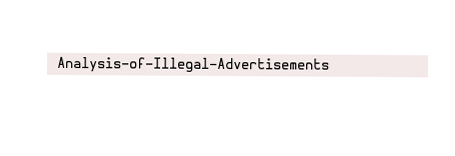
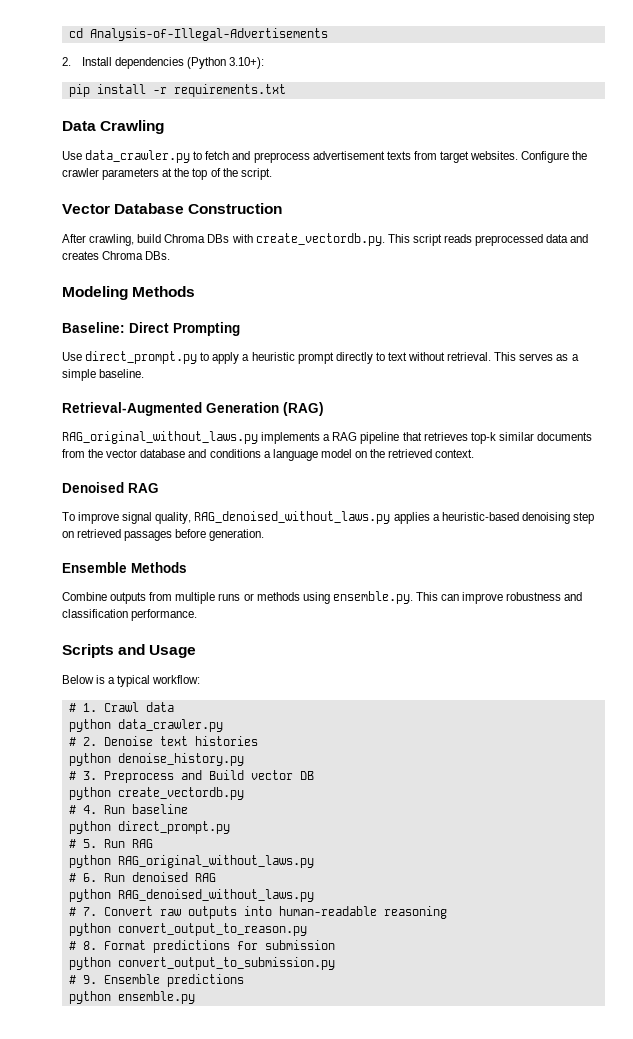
(56, 65) none -> [68,28,83,38] cd
(330, 65) none -> [62,57,265,69] [68,84,286,97] [62,120,165,134] [62,150,588,163] [62,168,272,180] [62,203,283,214] [62,233,589,246] [62,251,171,260] [62,286,196,300] [62,322,240,336] [62,351,579,364] [62,369,145,381] [62,402,324,416] [62,431,592,444] [62,449,475,461] [62,482,159,493] [62,511,594,524] [62,529,265,541] [62,562,187,573] [62,591,583,604] [62,609,198,621] [62,644,197,658] [62,675,201,687] [68,702,174,712] [68,719,223,732] [68,736,258,746] [68,753,244,766] [68,770,314,783] [68,787,244,800] [68,804,188,814] [68,821,230,834] [68,839,153,848] [68,855,314,868] [68,872,216,882] [68,889,314,902] [68,906,447,919] [68,923,307,936] [68,940,335,953] [68,957,335,970] [68,974,244,987] [68,991,195,1004] // 2. Install dependencies (Python 3.10+): // pip install -r requirements.txt // Data Crawling // Use data_crawler.py to fetch and preprocess advertisement texts from target websites. Configure the crawler parameters at the top of the script. // Vector Database Construction // After crawling, build Chroma DBs with create_vectordb.py. This script reads preprocessed data and creates Chroma DBs. // Modeling Methods // Baseline: Direct Prompting // Use direct_prompt.py to apply a heuristic prompt directly to text without retrieval. This serves as a simple baseline. // Retrieval-Augmented Generation (RAG) // RAG_original_without_laws.py implements a RAG pipeline that retrieves top-k similar documents from the vector database and conditions a language model on the retrieved context. // Denoised RAG // To improve signal quality, RAG_denoised_without_laws.py applies a heuristic-based denoising step on retrieved passages before generation. // Ensemble Methods // Combine outputs from multiple runs or methods using ensemble.py. This can improve robustness and classification performance. // Scripts and Usage // Below is a typical workflow: // # 1. Crawl data // python data_crawler.py // # 2. Denoise text histories // python denoise_history.py // # 3. Preprocess and Build vector DB // python create_vectordb.py // # 4. Run baseline // python direct_prompt.py // # 5. Run RAG // python RAG_original_without_laws.py // # 6. Run denoised RAG // python RAG_denoised_without_laws.py // # 7. Convert raw outputs into human-readable reasoning // python convert_output_to_reason.py // # 8. Format predictions for submission // python convert_output_to_submission.py // # 9. Ensemble predictions // python ensemble.py

